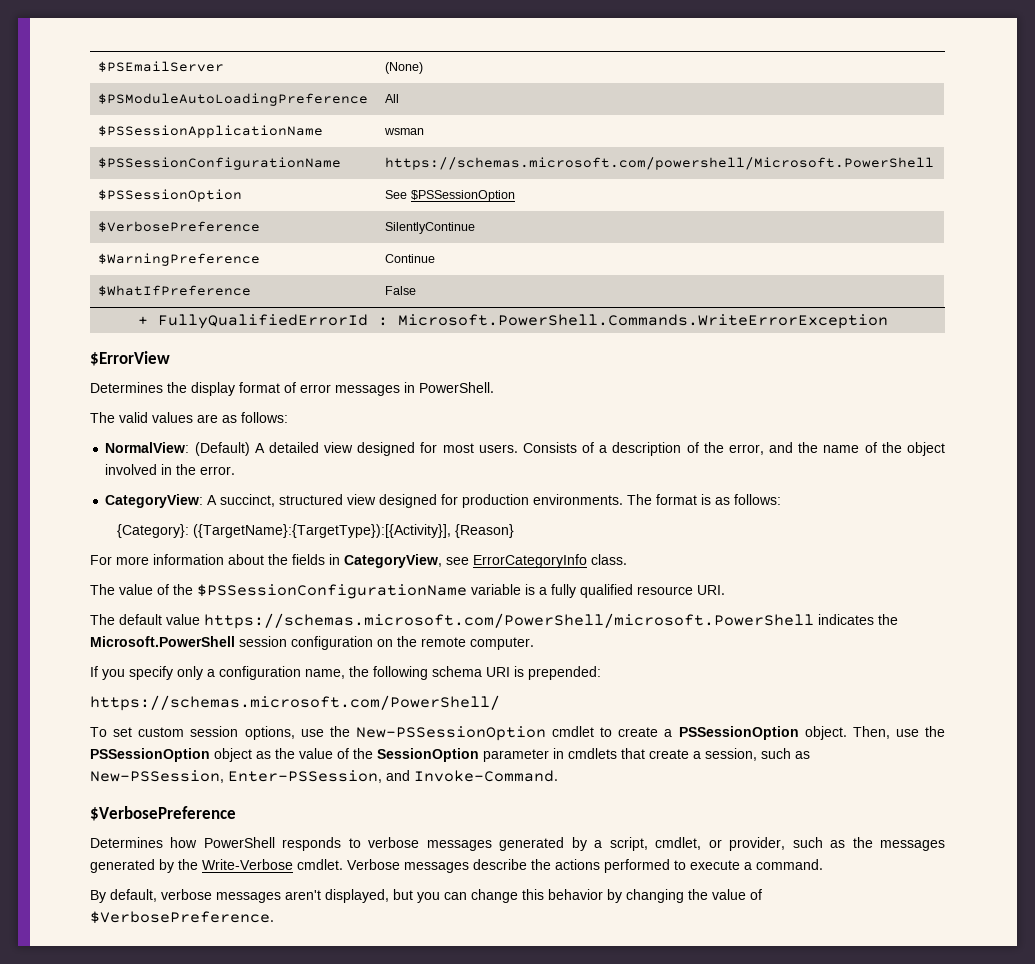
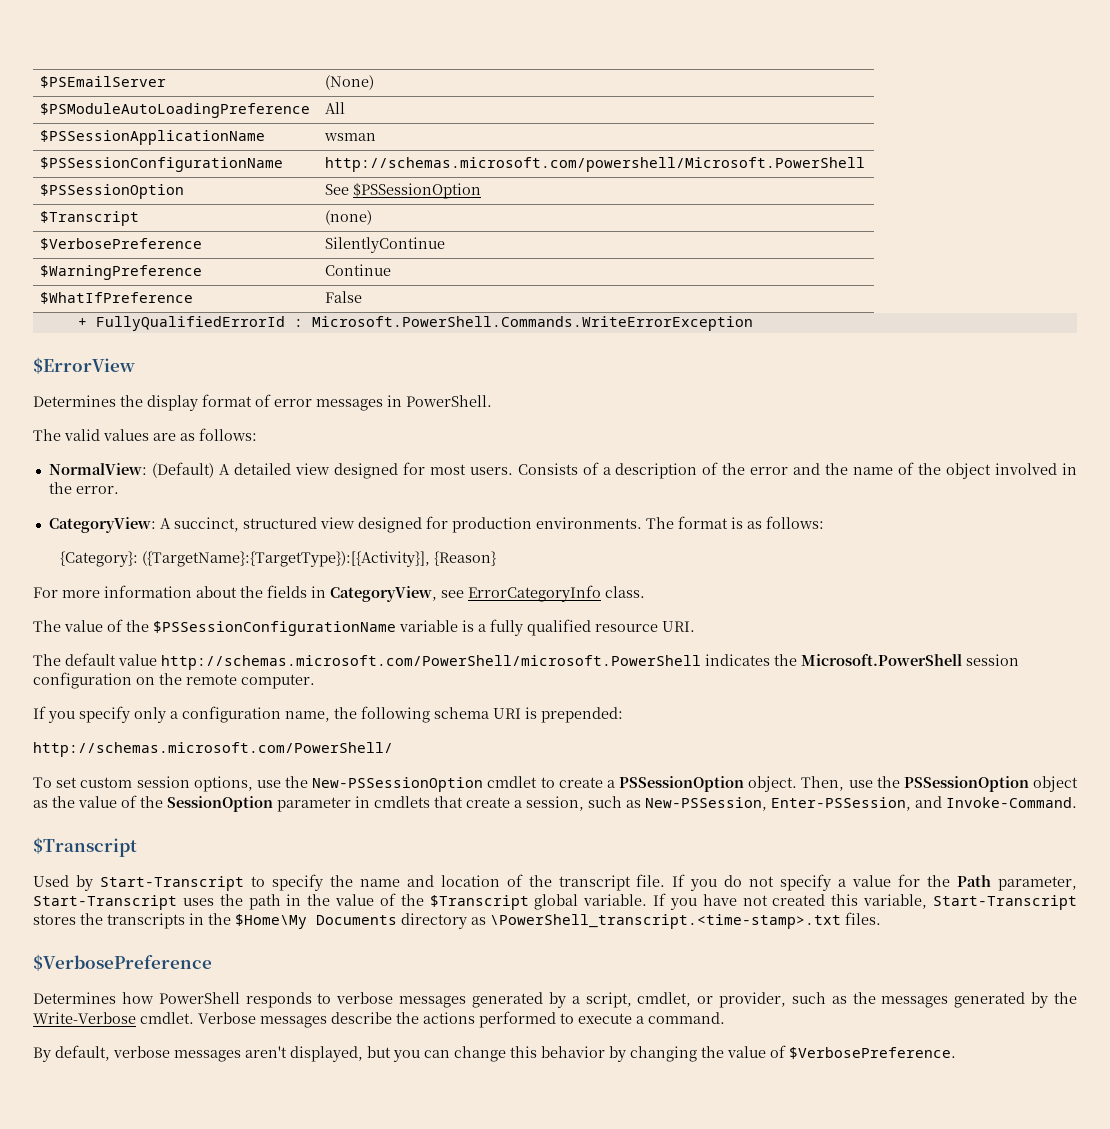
[385,157,935,170] https://schemas.microsoft.com/powershell/Microsoft.PowerShell -> [325,157,866,172] http://schemas.microsoft.com/powershell/Microsoft.PowerShell
(515, 196) none -> [40,211,140,226] [325,210,373,225] // $Transcript | (none)
[728,444,764,455] error, -> [750,467,789,475] error
[204,613,814,629] https://schemas.microsoft.com/PowerShell/microsoft.PowerShell -> [161,655,701,670] http://schemas.microsoft.com/PowerShell/microsoft.PowerShell
[90,695,500,711] https://schemas.microsoft.com/PowerShell/ -> [33,742,393,757] http://schemas.microsoft.com/PowerShell/
(558, 776) none -> [33,837,137,857] [33,874,1077,891] [33,893,1078,910] [33,912,881,929] // $Transcript // Used by Start-Transcript to specify the name and location of the transcript file. If you do not specify a value for the Path parameter, Start-Transcript uses the path in the value of the $Transcript global variable. If you have not created this variable, Start-Transcript stores the transcripts in the $Home\My Documents directory as \PowerShell_transcript.<time-stamp>.txt files.

